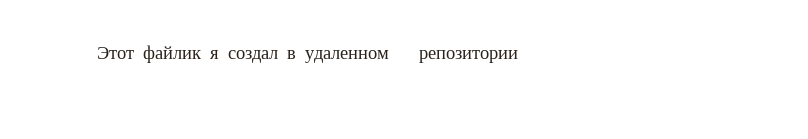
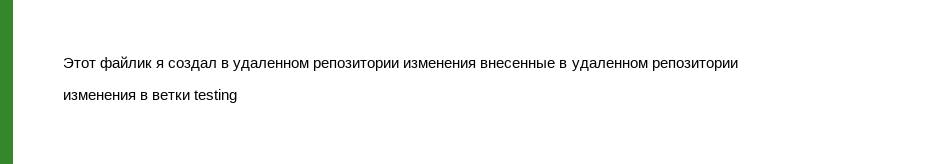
(518, 56) none -> [403,60,738,71] [63,89,238,103] изменения внесенные в удаленном репозитории // изменения в ветки testing

